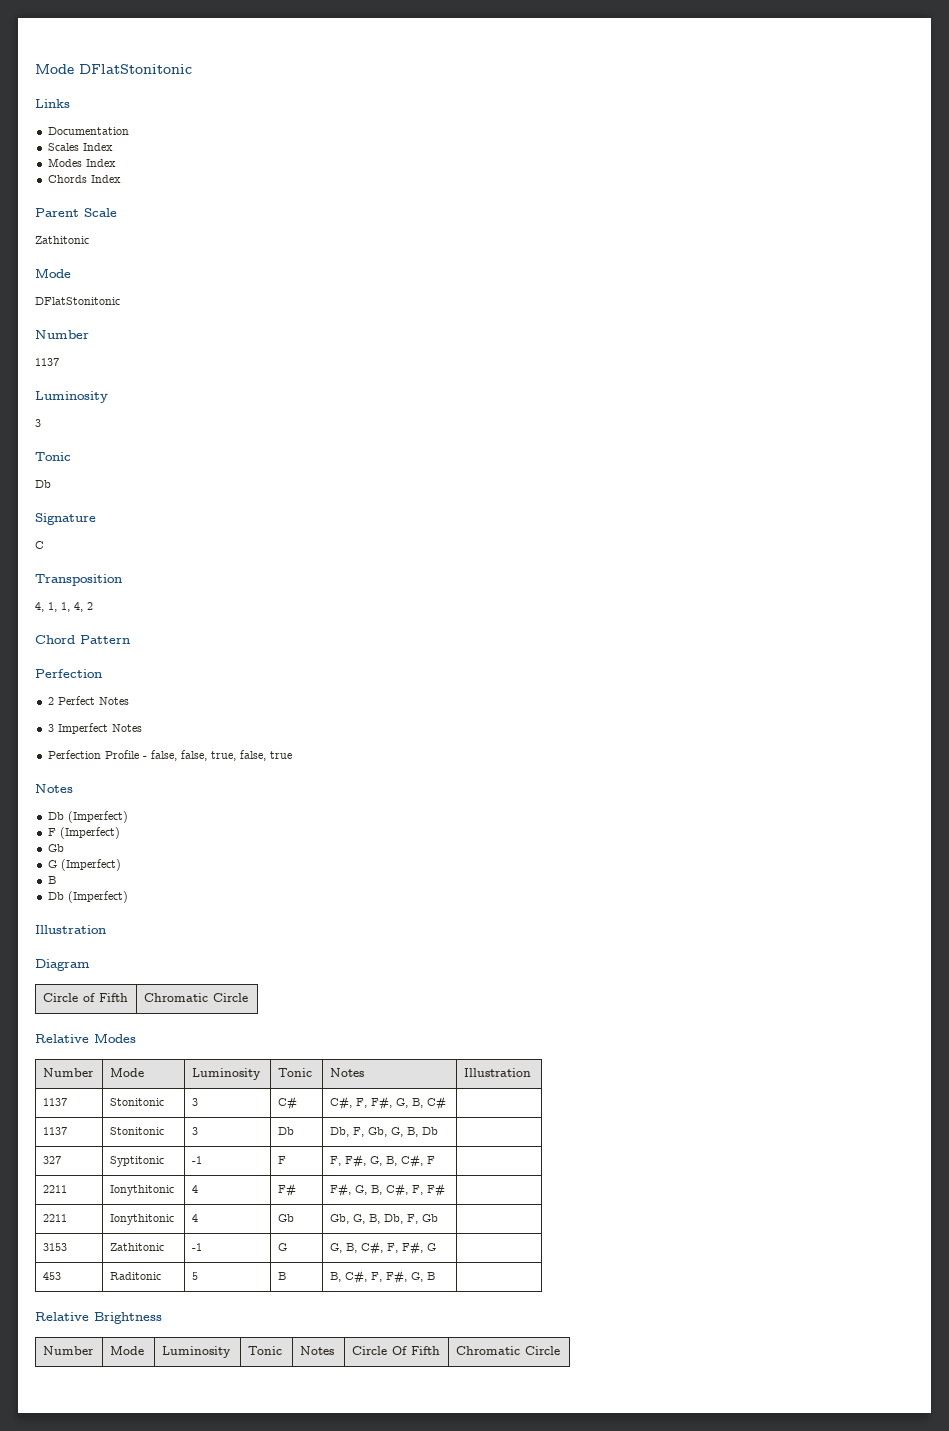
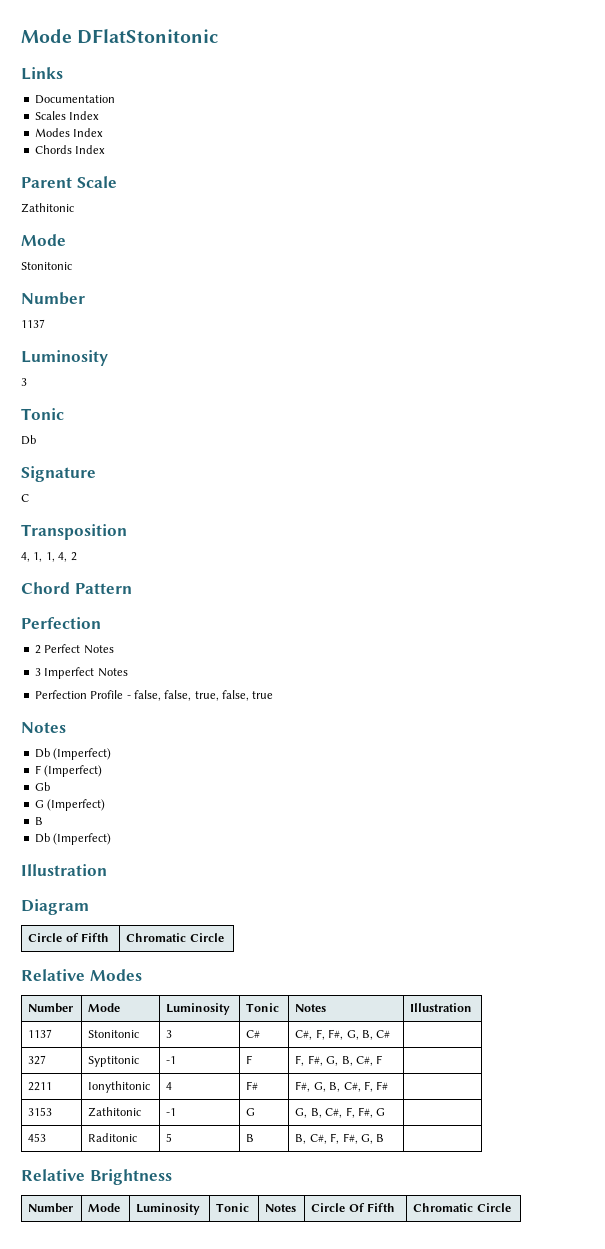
[35,297,120,305] DFlatStonitonic -> [21,262,72,270] Stonitonic
[43,1127,68,1135] [110,1127,165,1135] [192,1127,199,1135] [278,1127,295,1135] [330,1127,439,1137] // 1137 | Stonitonic | 3 | Db | Db, F, Gb, G, B, Db | -> (391, 1034) none
[43,1214,68,1222] [110,1214,175,1225] [192,1214,199,1222] [278,1214,295,1222] [330,1214,439,1224] // 2211 | Ionythitonic | 4 | Gb | Gb, G, B, Db, F, Gb | -> (389, 1085) none

